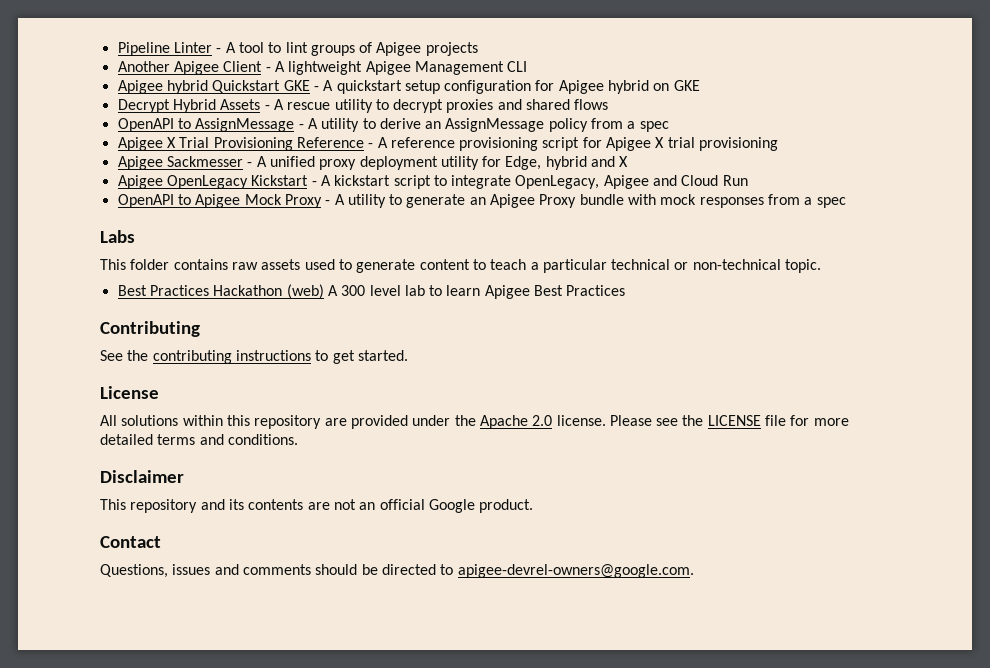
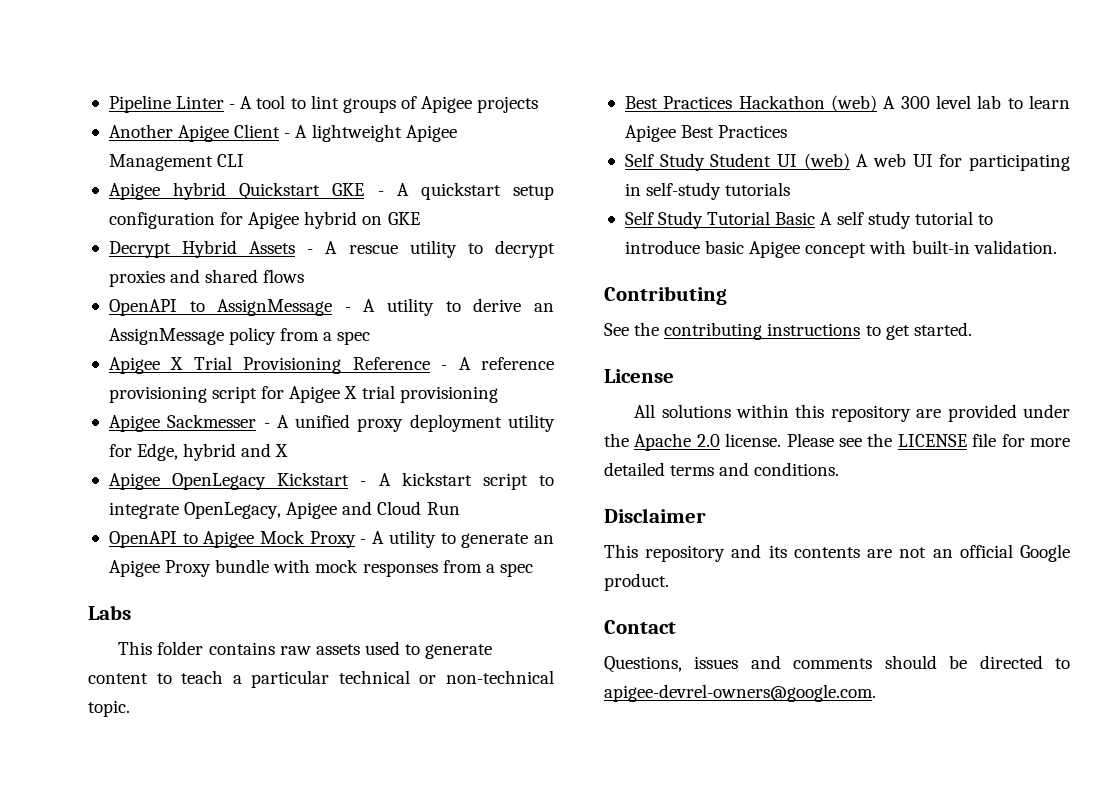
(626, 290) none -> [624,153,1070,171] [624,182,791,200] [624,211,993,229] [624,240,1057,258] // Self Study Student UI (web) A web UI for participating in self-study tutorials // Self Study Tutorial Basic A self study tutorial to introduce basic Apigee concept with built-in validation.

